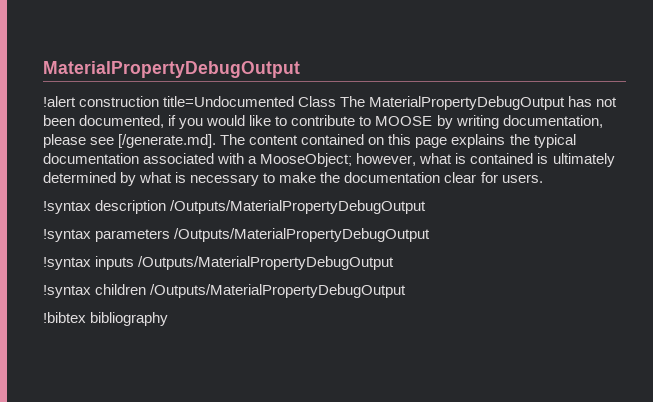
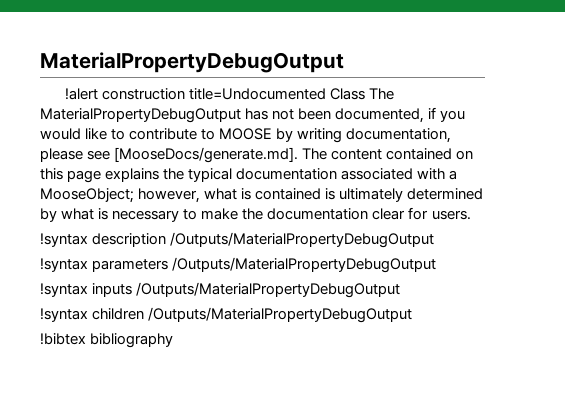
[118,134,217,148] [/generate.md]. -> [114,147,299,163] [MooseDocs/generate.md].

